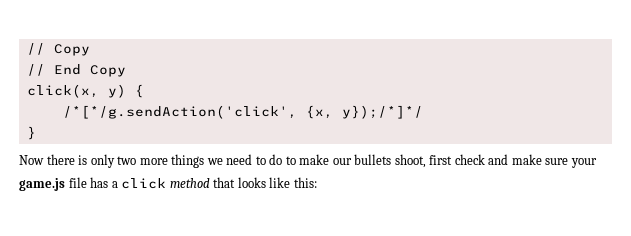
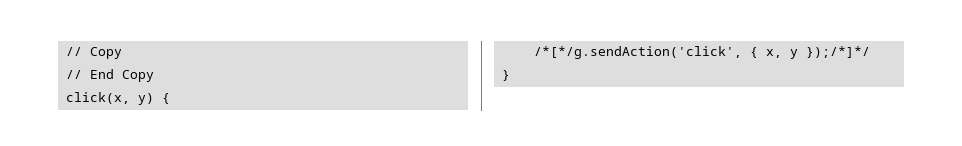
[305,105,423,119] [26,126,36,140] [19,154,597,168] [19,177,317,191] {x, y});/*]*/ // } // Now there is only two more things we need to do to make our bullets shoot, first check and make sure your game.js file has a click method that looks like this: -> [750,46,871,59] [502,70,511,81] { x, y });/*]*/ // }

